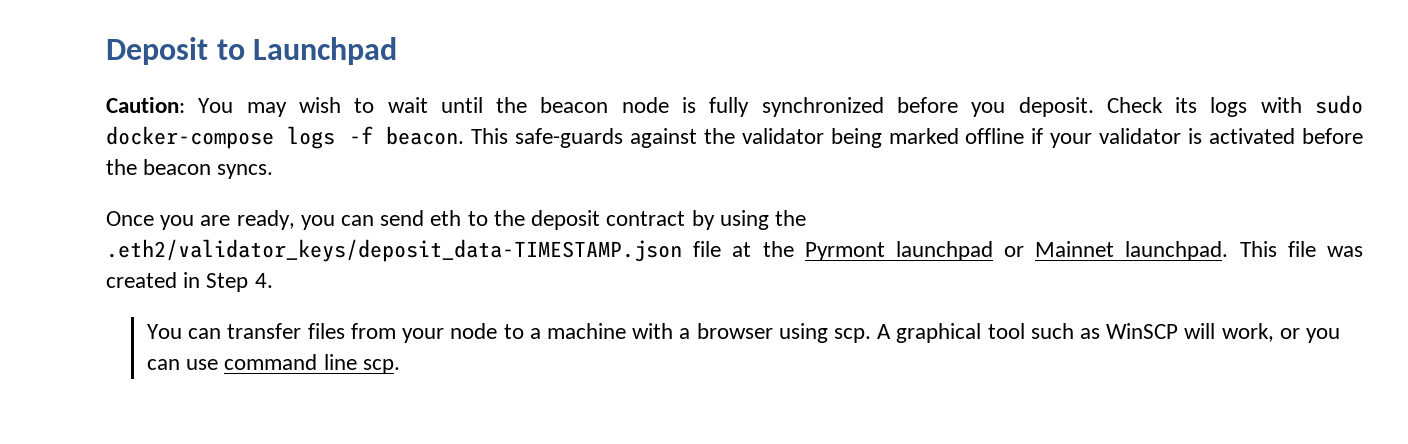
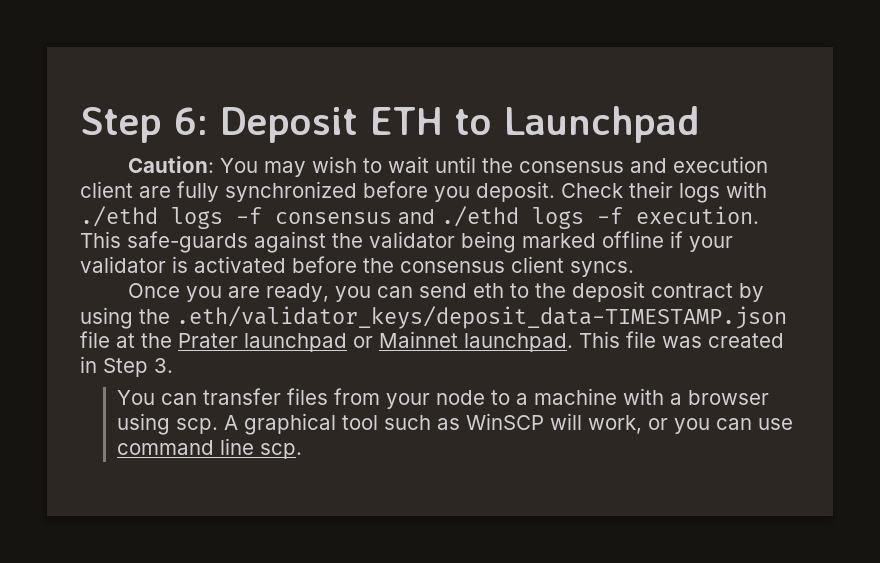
[106,37,208,65] Deposit -> [80,107,443,143] Step 6: Deposit ETH
[540,97,696,113] beacon node is -> [519,156,769,173] [80,181,171,198] consensus and execution client are
[1175,97,1198,113] its -> [629,181,673,198] their
[1314,95,1363,114] [106,126,465,149] sudo docker-compose logs -f beacon. -> [80,206,759,229] ./ethd logs -f consensus and ./ethd logs -f execution.
[143,159,212,175] beacon -> [400,256,564,273] consensus client
[106,239,682,262] .eth2/validator_keys/deposit_data-TIMESTAMP.json -> [176,306,787,329] .eth/validator_keys/deposit_data-TIMESTAMP.json
[804,242,885,261] Pyrmont -> [178,333,238,348] Prater
[254,273,273,288] 4. -> [154,358,173,373] 3.

